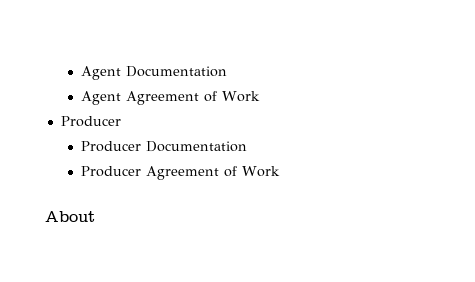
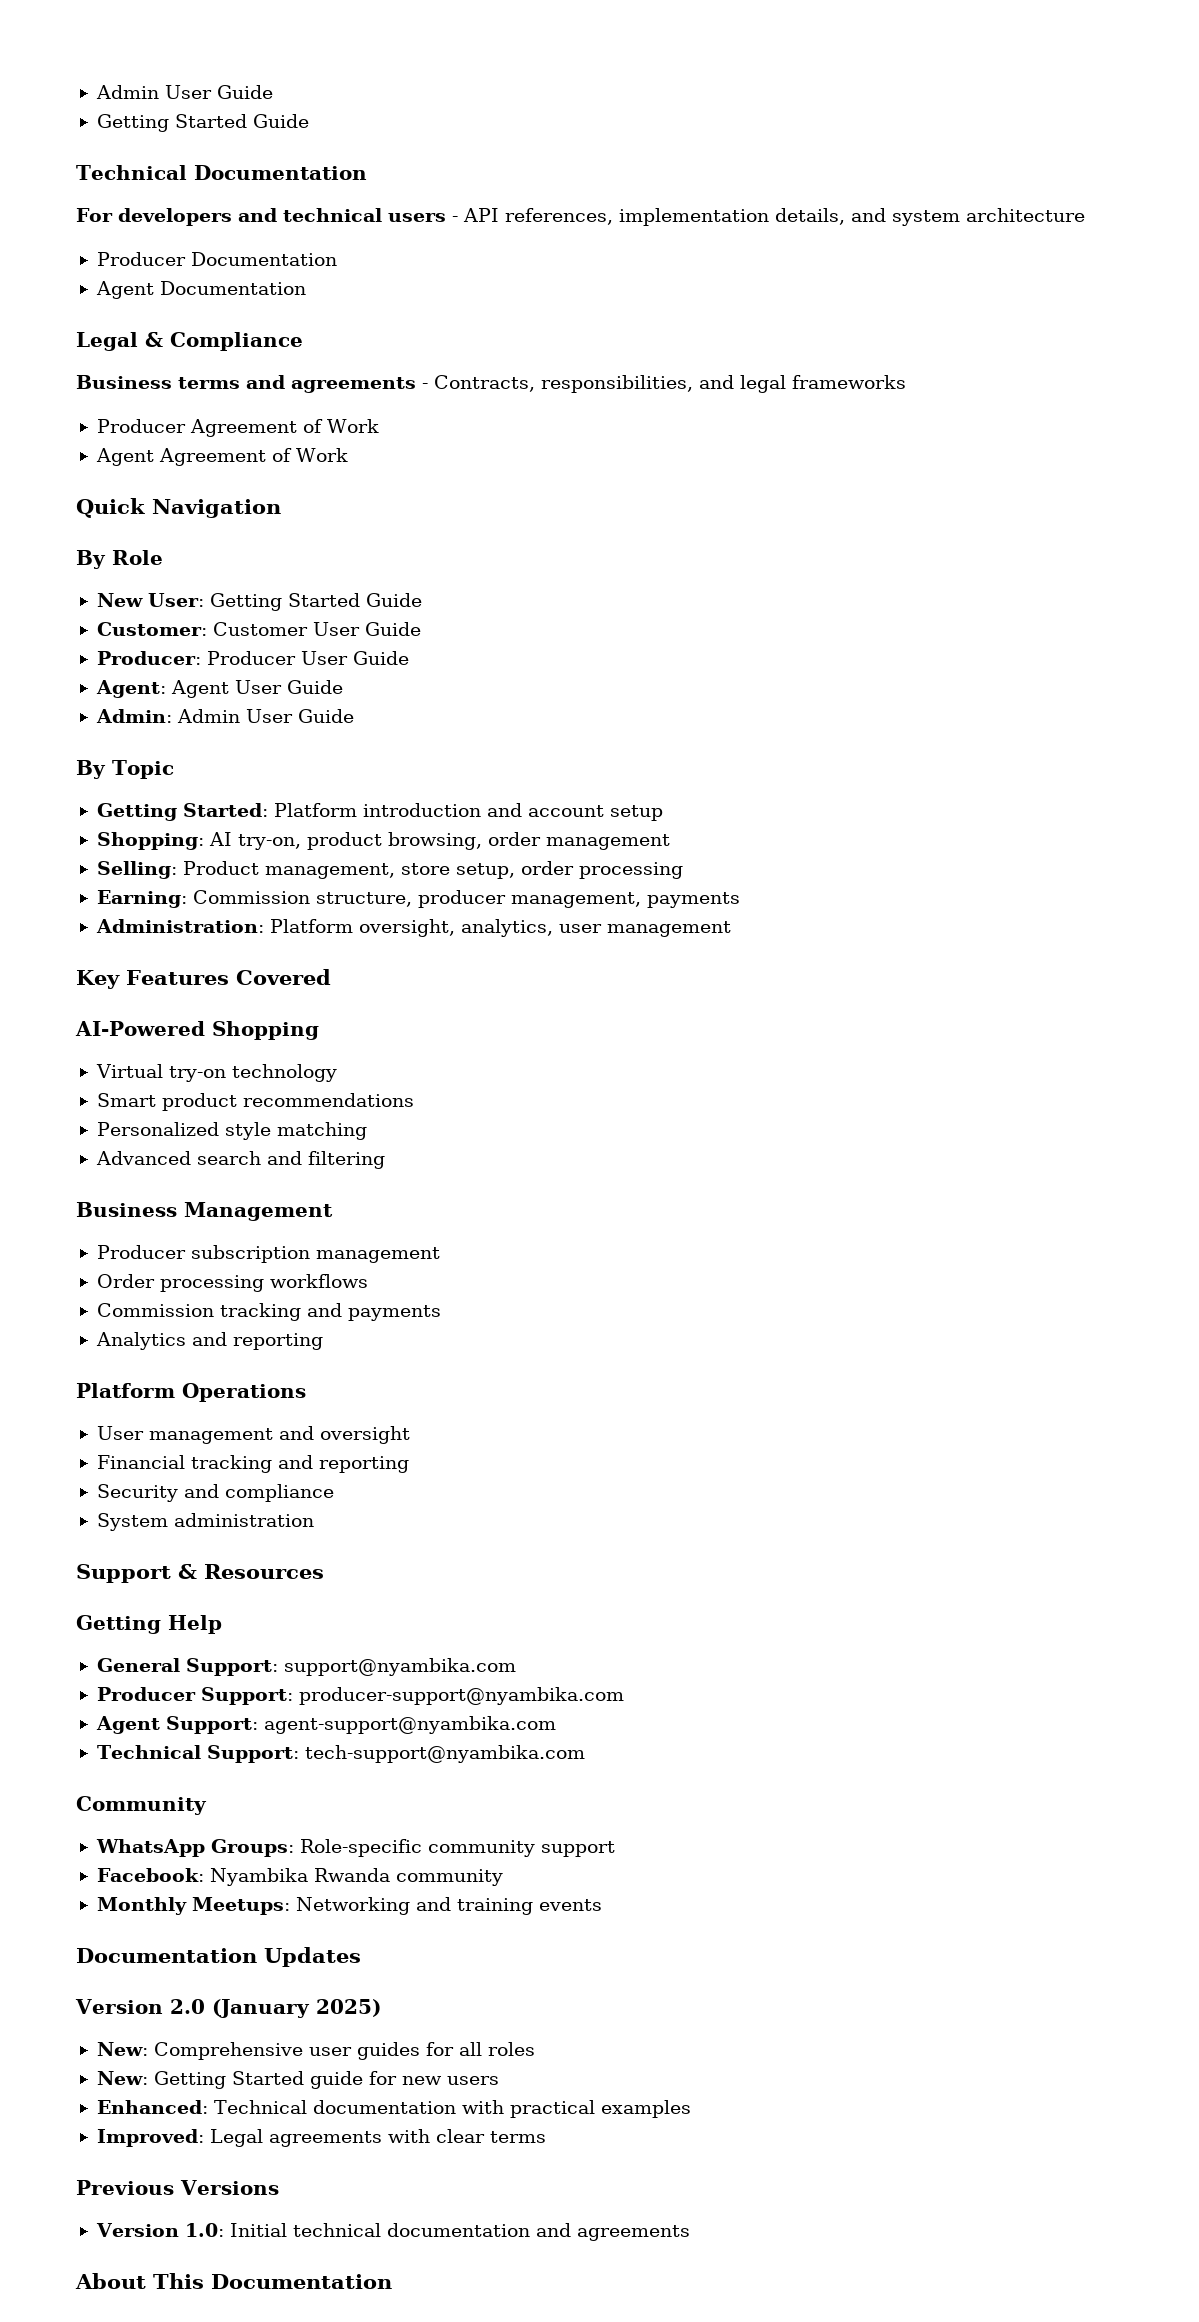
[80,66,227,80] [80,91,260,105] [60,116,121,127] [80,141,247,152] [80,166,280,180] Agent Documentation // Agent Agreement of Work // Producer // Producer Documentation // Producer Agreement of Work -> [95,85,273,99] [96,114,309,132] [76,165,367,180] [76,208,1085,226] [96,252,337,266] [95,281,306,299] [76,332,303,351] [76,375,906,393] [96,419,379,437] [95,448,348,466] [76,498,281,518] [76,550,163,569] [96,593,422,611] [96,622,421,636] [96,651,409,665] [95,680,343,698] [95,709,354,723] [76,760,174,779] [96,803,663,821] [96,832,670,850] [96,861,683,879] [96,890,740,908] [95,919,731,937] [76,969,331,989] [75,1021,319,1040] [95,1064,337,1082] [96,1093,414,1111] [96,1122,367,1140] [95,1151,385,1169] [76,1202,333,1221] [96,1245,440,1263] [96,1274,368,1292] [96,1303,441,1321] [95,1332,323,1350] [76,1383,306,1402] [96,1426,410,1444] [96,1455,409,1473] [96,1484,334,1502] [96,1513,314,1531] [76,1564,324,1583] [76,1615,222,1634] [96,1658,516,1676] [96,1687,624,1705] [95,1716,556,1734] [96,1745,585,1763] [76,1796,207,1815] [95,1839,615,1857] [96,1868,503,1886] [96,1897,602,1915] [76,1947,361,1967] [75,1999,381,2018] [96,2042,535,2060] [96,2071,499,2089] [96,2100,691,2118] [96,2129,546,2147] [76,2180,279,2195] [95,2223,690,2241] Admin User Guide // Getting Started Guide // Technical Documentation // For developers and technical users - API references, implementation details, and system architecture // Producer Documentation // Agent Documentation // Legal & Compliance // Business terms and agreements - Contracts, responsibilities, and legal frameworks // Producer Agreement of Work // Agent Agreement of Work // Quick Navigation // By Role // New User: Getting Started Guide // Customer: Customer User Guide // Producer: Producer User Guide // Agent: Agent User Guide // Admin: Admin User Guide // By Topic // Getting Started: Platform introduction and account setup // Shopping: AI try-on, product browsing, order management // Selling: Product management, store setup, order processing // Earning: Commission structure, producer management, payments // Administration: Platform oversight, analytics, user management // Key Features Covered // AI-Powered Shopping // Virtual try-on technology // Smart product recommendations // Personalized style matching // Advanced search and filtering // Business Management // Producer subscription management // Order processing workflows // Commission tracking and payments // Analytics and reporting // Platform Operations // User management and oversight // Financial tracking and reporting // Security and compliance // System administration // Support & Resources // Getting Help // General Support: support@nyambika.com // Producer Support: producer-support@nyambika.com // Agent Support: agent-support@nyambika.com // Technical Support: tech-support@nyambika.com // Community // WhatsApp Groups: Role-specific community support // Facebook: Nyambika Rwanda community // Monthly Meetups: Networking and training events // Documentation Updates // Version 2.0 (January 2025) // New: Comprehensive user guides for all roles // New: Getting Started guide for new users // Enhanced: Technical documentation with practical examples // Improved: Legal agreements with clear terms // Previous Versions // Version 1.0: Initial technical documentation and agreements
(95, 216) none -> [153,2273,392,2289] This Documentation

